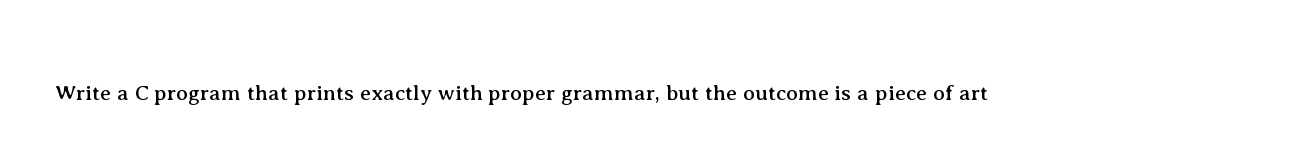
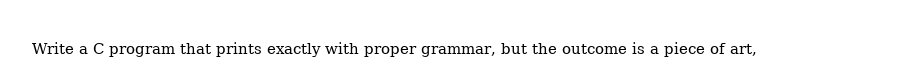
[958,87,988,100] art -> [729,44,757,56] art,

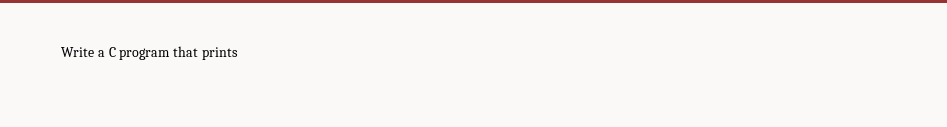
[267,42,757,57] exactly with proper grammar, but the outcome is a piece of art, -> (238, 53) none

